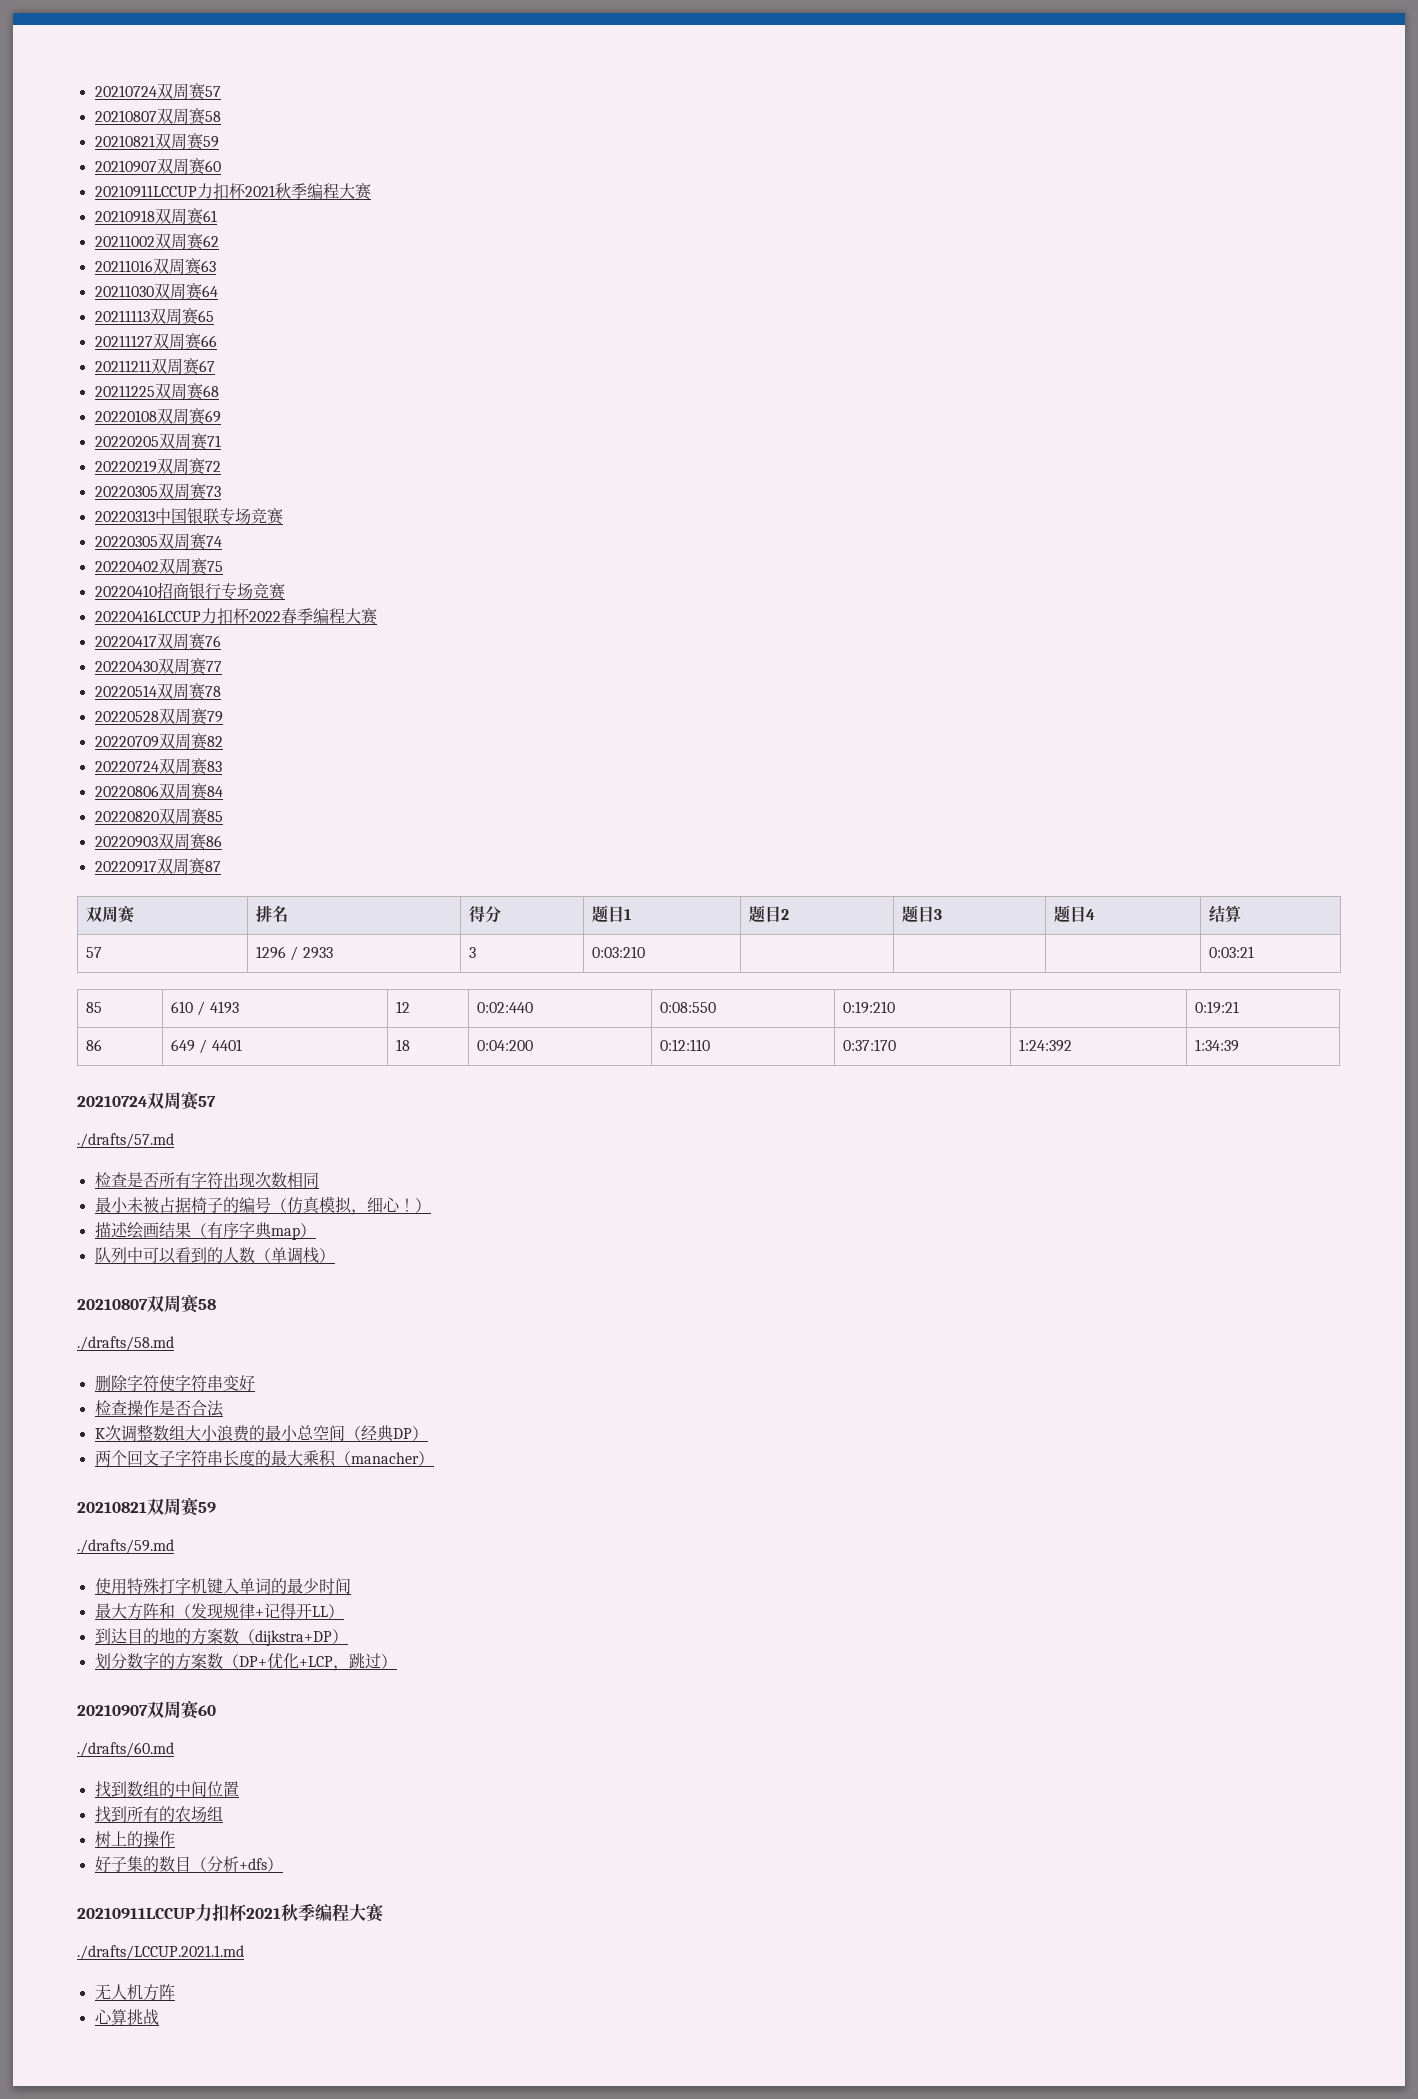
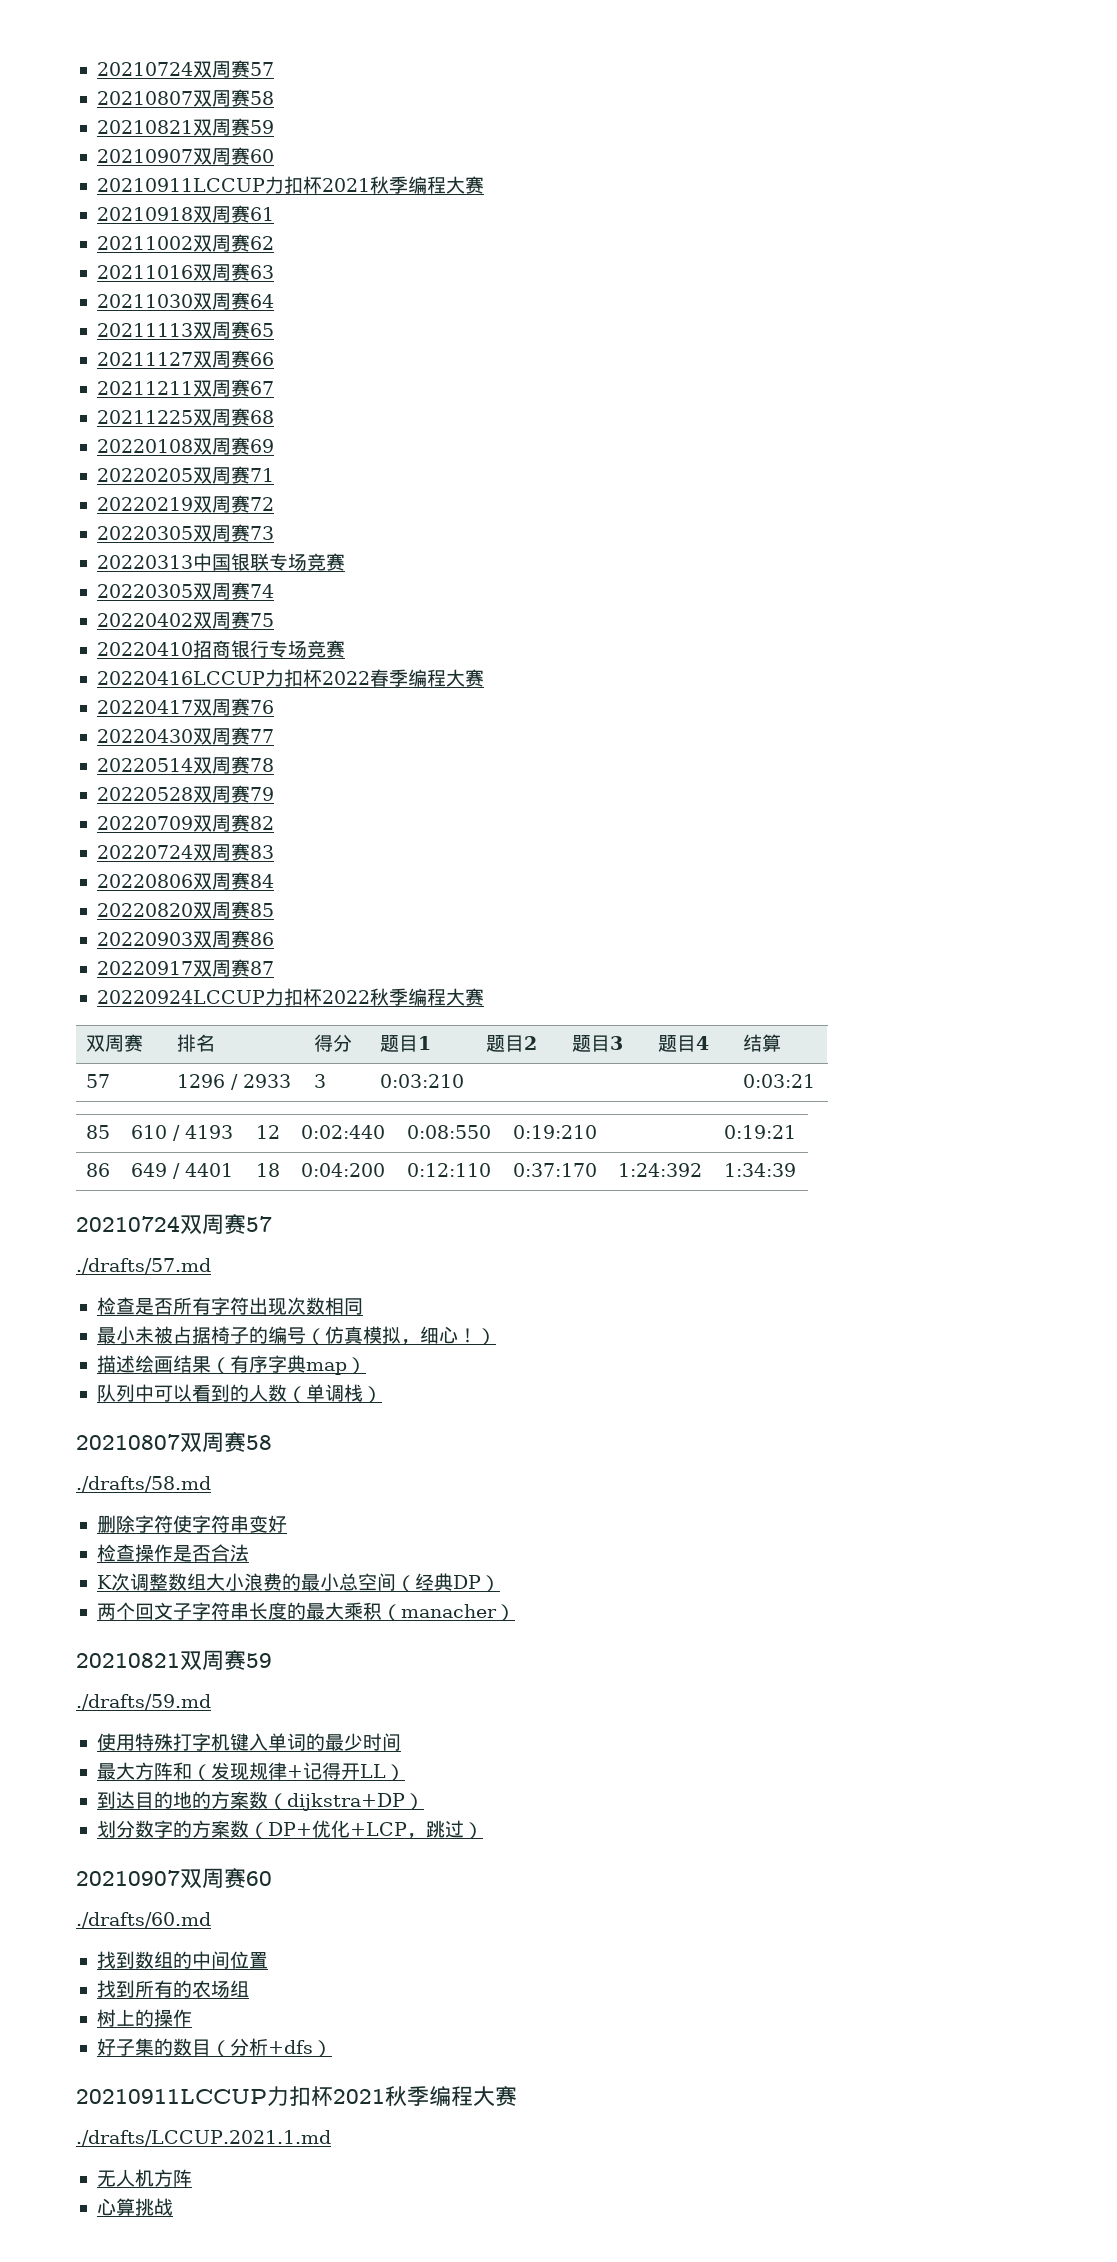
(221, 866) none -> [96,988,484,1006] // 20220924LCCUP力扣杯2022秋季编程大赛

